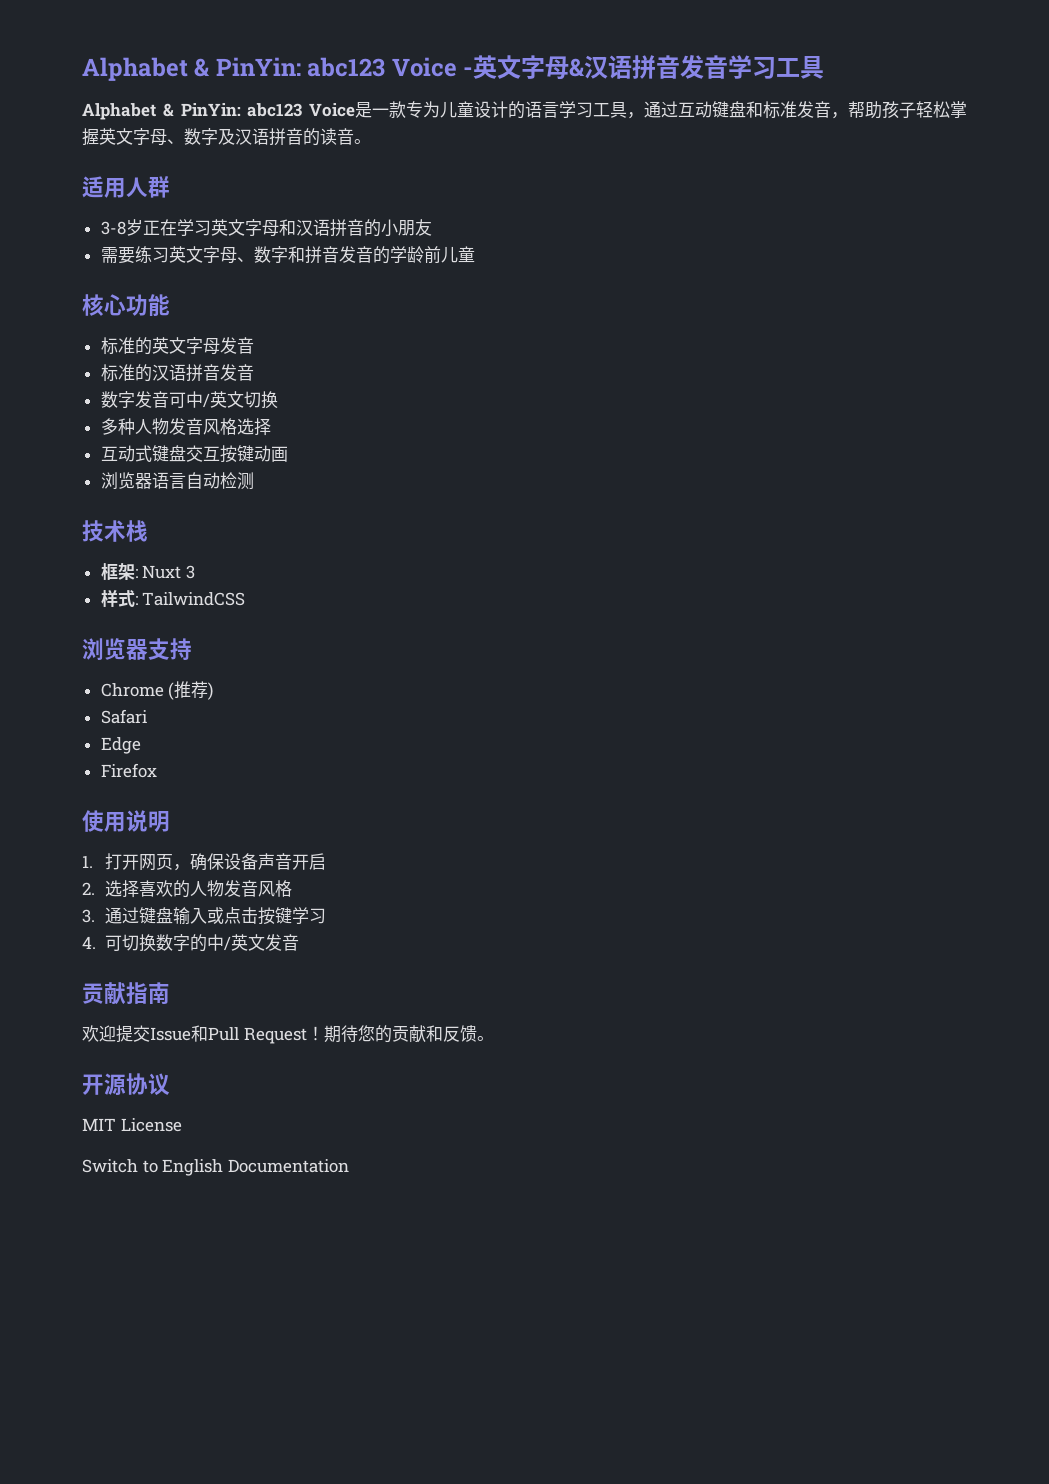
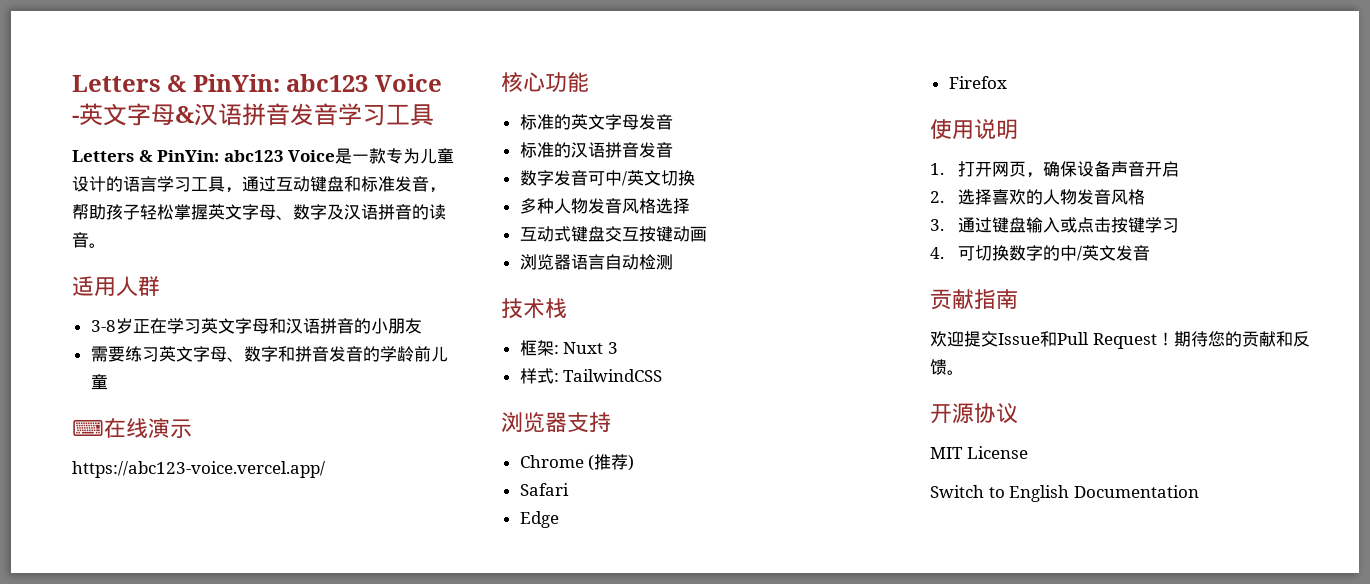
[82,57,188,81] Alphabet -> [72,75,161,92] Letters
[82,103,156,120] Alphabet -> [72,150,134,162] Letters
(475, 254) none -> [72,418,192,439] [72,461,325,478] // ⌨在线演示 // https://abc123-voice.vercel.app/

